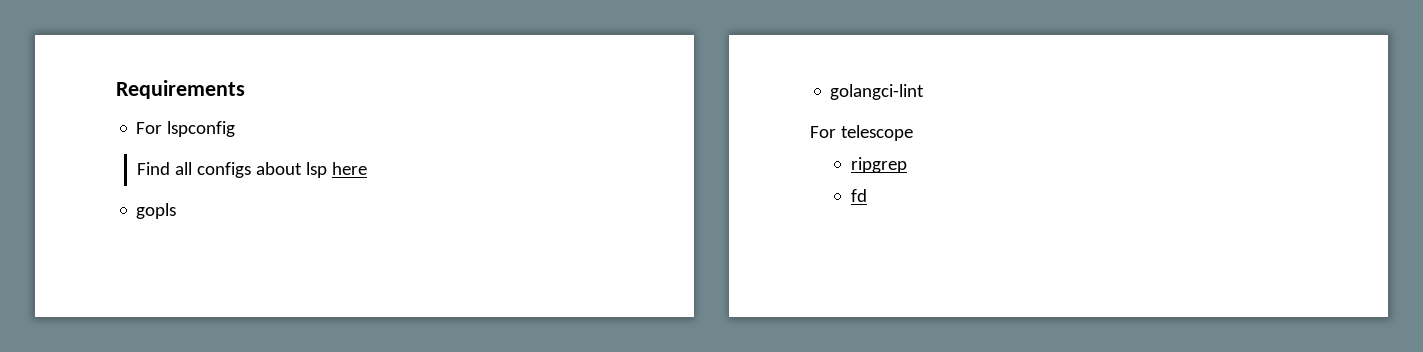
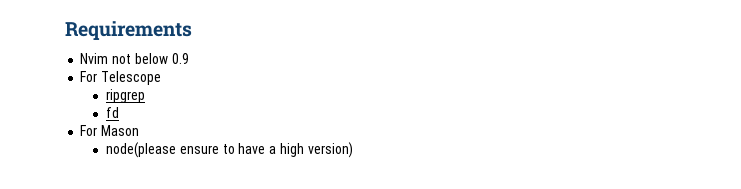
[136,121,236,137] [136,162,367,178] [136,203,177,219] [830,84,925,100] [810,125,913,141] For lspconfig // Find all configs about lsp here // gopls // golangci-lint // For telescope -> [80,53,189,64] [80,71,162,85] Nvim not below 0.9 // For Telescope
(868, 195) none -> [80,125,140,136] [106,142,353,158] // For Mason // node(please ensure to have a high version)

